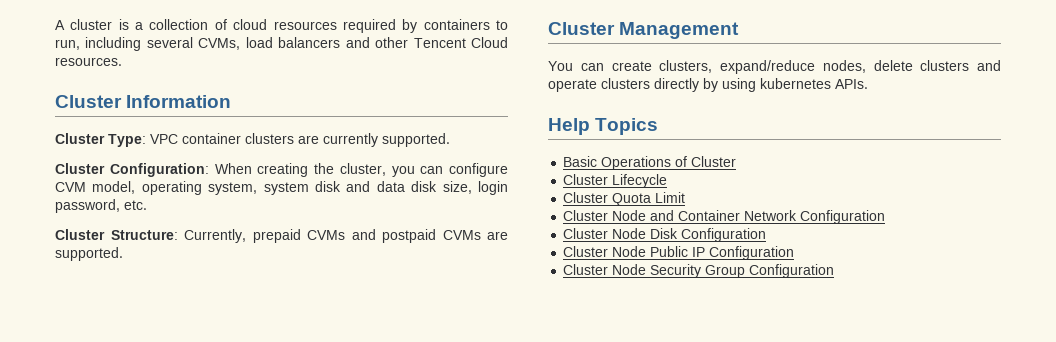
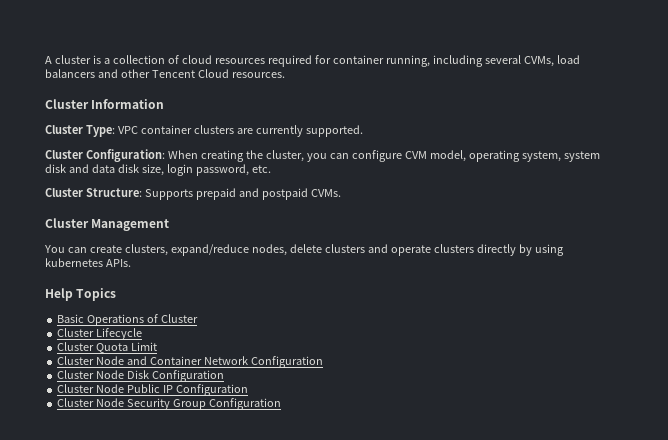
[402,19,509,33] [55,39,80,50] by containers to run, -> [314,55,430,67] for container running,
[184,229,508,243] [55,247,123,261] Currently, prepaid CVMs and postpaid CVMs are supported. -> [144,188,341,200] Supports prepaid and postpaid CVMs.

